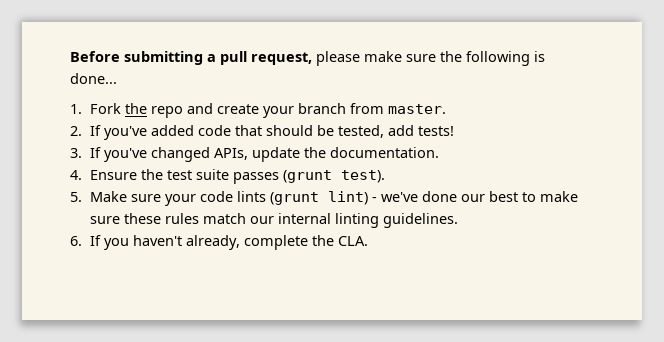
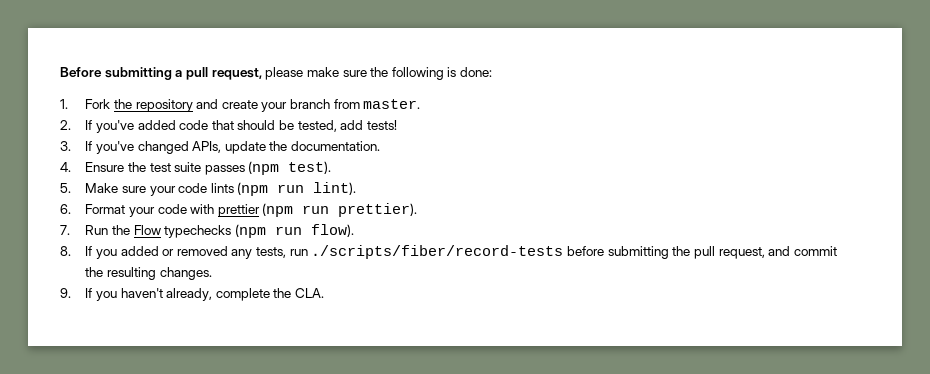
[70,73,117,84] done... -> [460,67,493,77] done:
[150,106,183,118] repo -> [135,99,193,112] repository
[282,170,332,183] (grunt -> [248,161,280,175] (npm
[269,191,578,205] [89,213,458,228] [70,236,82,246] (grunt lint) - we've done our best to make sure these rules match our internal linting guidelines. // 6. -> [237,182,357,196] [60,203,418,217] [60,224,354,238] [60,245,837,259] [85,267,212,280] [60,288,71,298] (npm run lint). // 6. Format your code with prettier (npm run prettier). // 7. Run the Flow typechecks (npm run flow). // 8. If you added or removed any tests, run ./scripts/fiber/record-tests before submitting the pull request, and commit the resulting changes. // 9.

